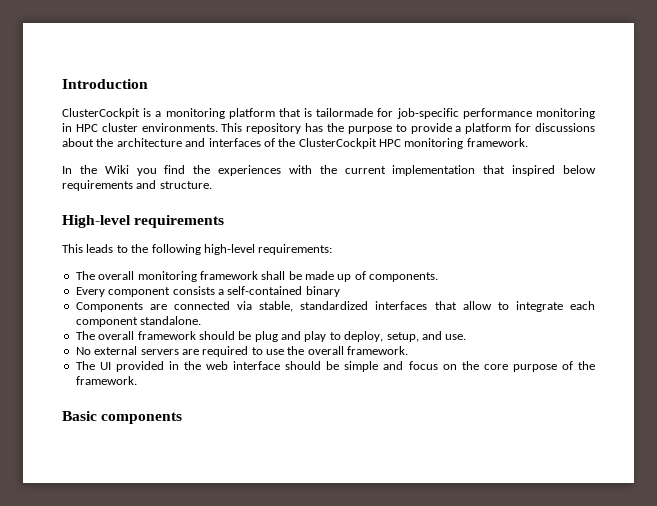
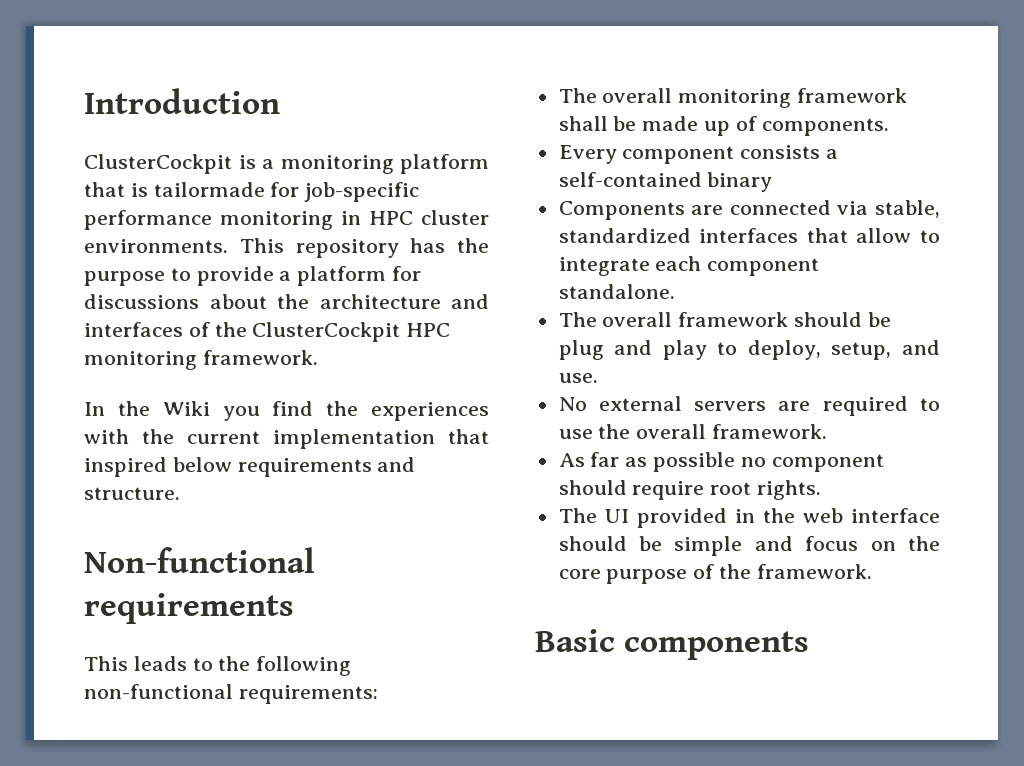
[62,215,131,228] High-level -> [84,547,315,573] Non-functional
[203,244,255,255] high-level -> [84,684,233,699] non-functional
(409, 350) none -> [558,452,884,472] [558,480,822,500] // As far as possible no component should require root rights.

